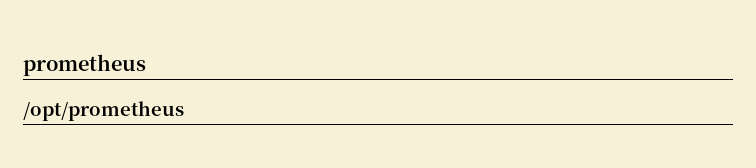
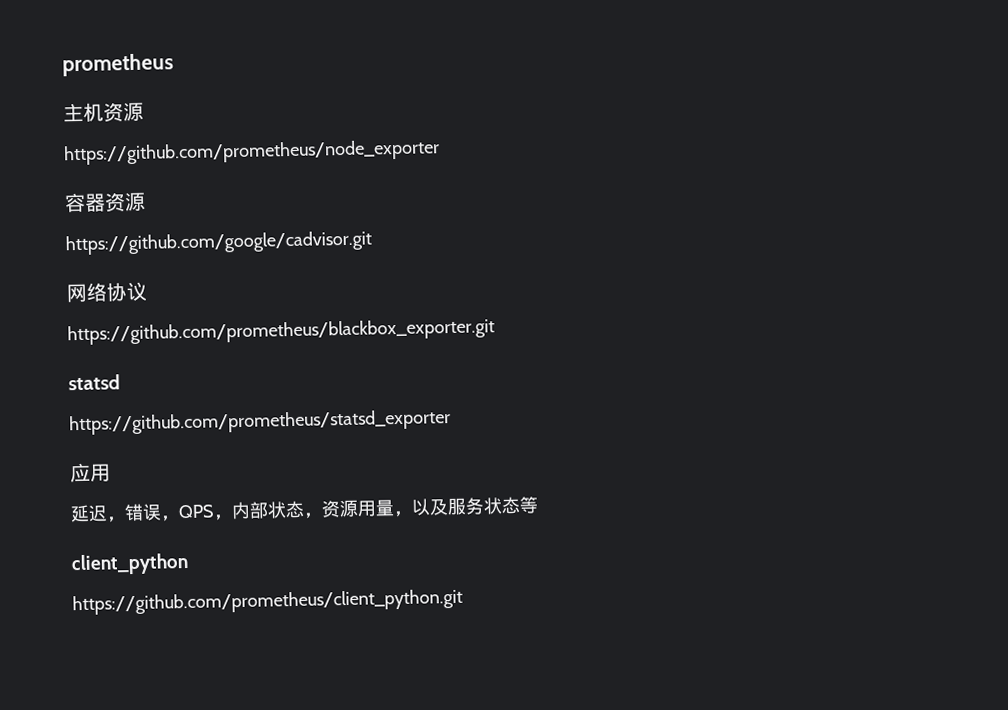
[23,101,184,121] /opt/prometheus -> [63,102,144,123] [63,139,440,166] [64,192,146,213] [65,230,372,256] [66,281,147,303] [67,318,495,346] [68,374,120,391] [69,409,451,436] [69,462,111,483] [70,496,538,523] [71,552,189,576] [72,588,463,616] 主机资源 // https://github.com/prometheus/node_exporter // 容器资源 // https://github.com/google/cadvisor.git // 网络协议 // https://github.com/prometheus/blackbox_exporter.git // statsd // https://github.com/prometheus/statsd_exporter // 应用 // 延迟，错误，QPS，内部状态，资源用量，以及服务状态等 // client_python // https://github.com/prometheus/client_python.git

